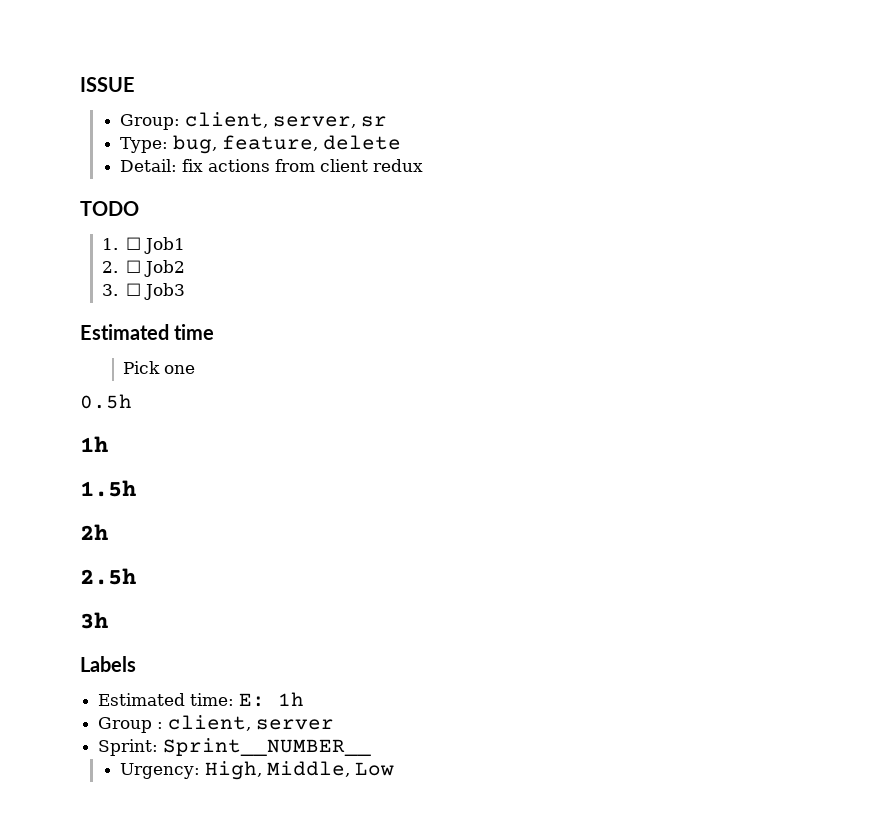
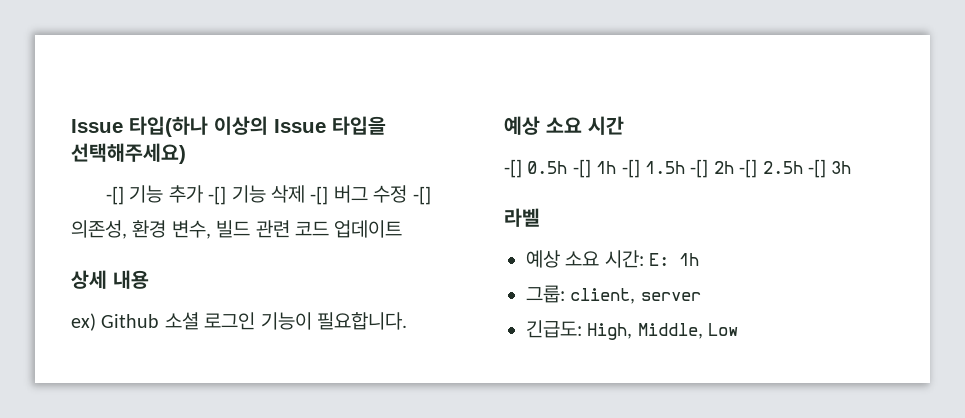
[80,77,135,92] [119,112,387,130] [119,135,401,154] [119,159,423,172] [80,201,139,216] [101,237,185,254] [101,260,185,277] [101,283,185,300] [80,324,215,340] [123,361,196,374] ISSUE // Group: client, server, sr // Type: bug, feature, delete // Detail: fix actions from client redux // TODO // 1. ☐ Job1 // 2. ☐ Job2 // 3. ☐ Job3 // Estimated time // Pick one // -> [71,116,386,137] [71,143,186,164] [105,185,431,205] [71,220,403,239] [71,270,149,289] [71,312,407,331] [504,116,624,135] [504,159,522,178] Issue 타입(하나 이상의 Issue 타입을 선택해주세요) // -[] 기능 추가 -[] 기능 삭제 -[] 버그 수정 -[] 의존성, 환경 변수, 빌드 관련 코드 업데이트 // 상세 내용 // ex) Github 소셜 로그인 기능이 필요합니다. // 예상 소요 시간 // -[]
[80,436,108,452] // 1h // -> [572,159,640,178] -[] 1h -[]
(136, 488) // -> [690,159,709,178] -[]
(108, 532) // -> [739,159,758,178] -[]
(136, 576) // -> [808,159,826,178] -[]
[80,656,136,672] [98,693,235,706] Labels // Estimated time: -> [504,208,540,227] [526,250,644,268] 라벨 // 예상 소요 시간:
[98,717,164,733] Group : -> [526,285,565,303] 그룹:
[98,738,372,756] [119,763,200,779] Sprint: Sprint__NUMBER__ // Urgency: -> [526,320,582,338] 긴급도:

